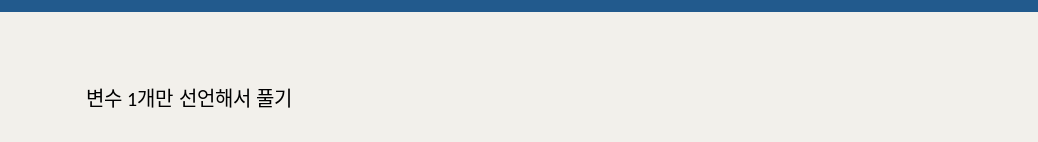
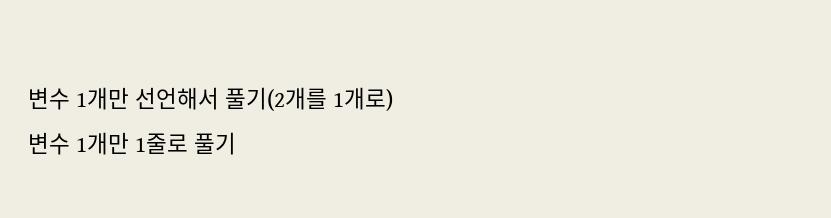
(251, 98) none -> [225,87,394,111] [28,132,189,155] 풀기(2개를 1개로) // 변수 1개만 1줄로

